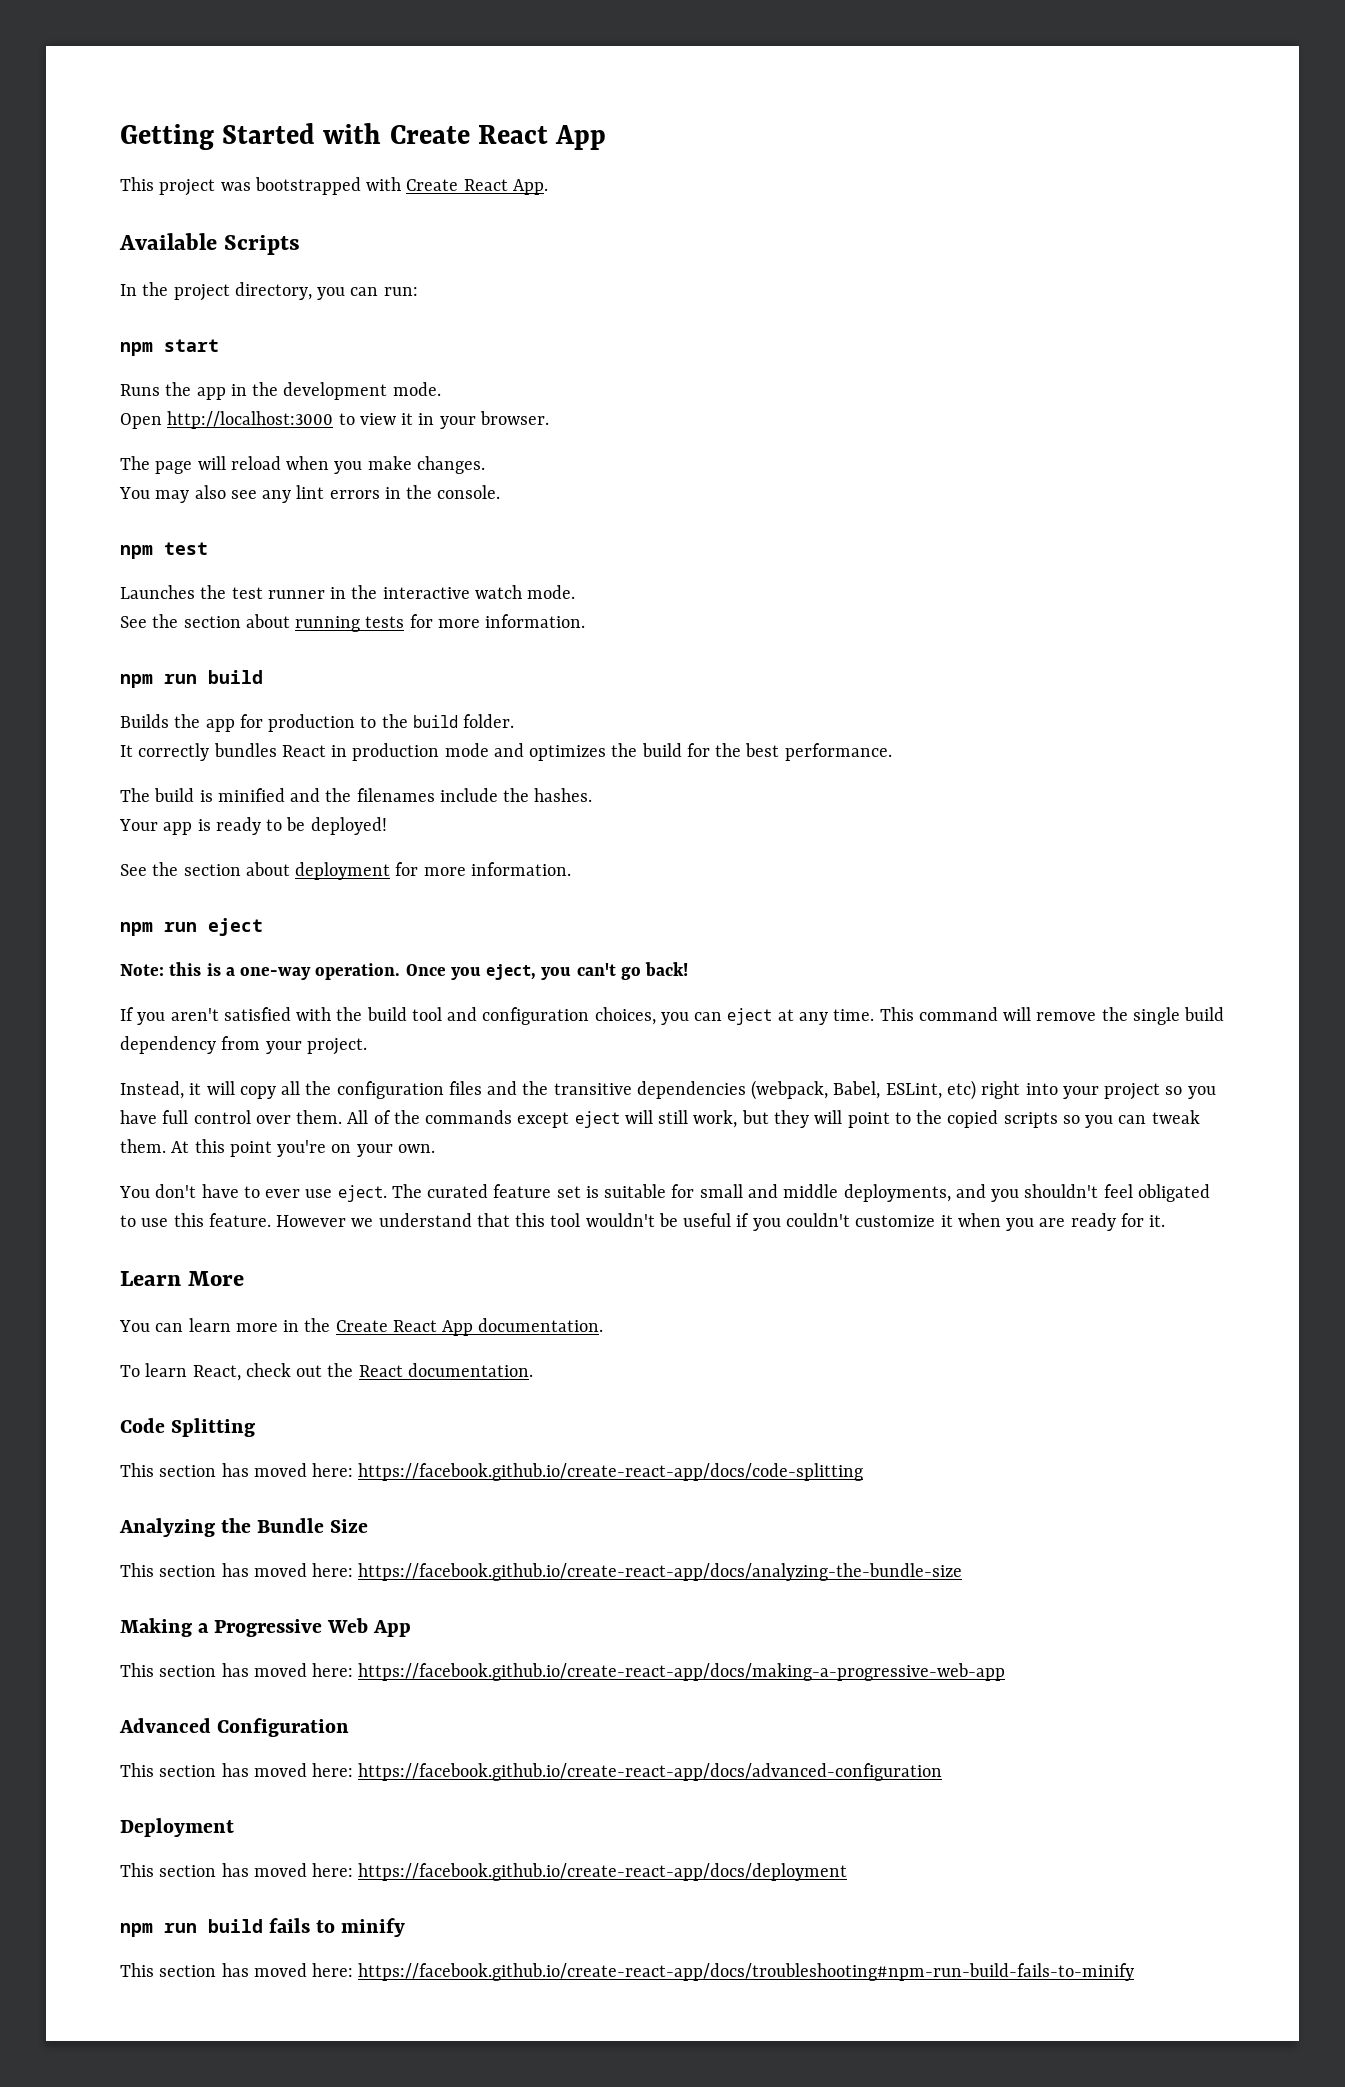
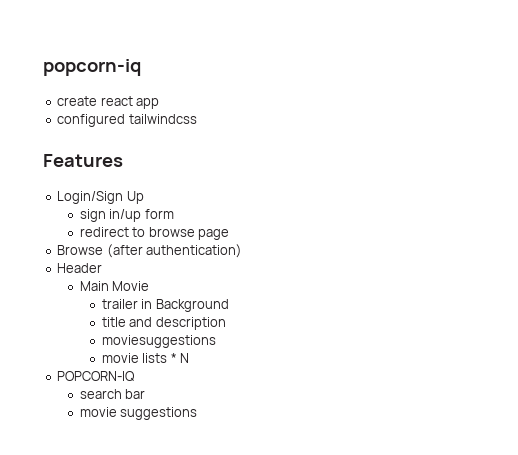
[120,123,607,150] [120,177,548,196] [119,233,301,255] [120,282,418,301] [120,339,219,356] [120,382,441,400] [120,411,549,429] [120,456,485,474] [119,485,501,503] [120,542,208,559] [120,585,576,599] [120,614,586,632] [120,670,263,688] [120,714,515,732] [120,743,892,761] [120,788,593,802] [119,817,387,835] [120,862,571,880] [120,918,263,936] [120,962,689,980] [120,1007,1225,1025] [120,1036,367,1055] [120,1080,1216,1100] [120,1110,1200,1128] [120,1139,435,1157] [119,1184,1210,1202] [120,1213,1166,1231] [120,1271,245,1286] [119,1318,604,1336] [120,1363,533,1381] [120,1418,256,1437] [120,1463,864,1481] [119,1518,369,1537] [120,1563,963,1581] [120,1618,412,1637] [120,1663,1006,1681] [119,1718,350,1737] [120,1763,943,1781] [120,1818,234,1837] [120,1863,848,1881] [120,1918,406,1937] [120,1963,1135,1981] Getting Started with Create React App // This project was bootstrapped with Create React App. // Available Scripts // In the project directory, you can run: // npm start // Runs the app in the development mode. // Open http://localhost:3000 to view it in your browser. // The page will reload when you make changes. // You may also see any lint errors in the console. // npm test // Launches the test runner in the interactive watch mode. // See the section about running tests for more information. // npm run build // Builds the app for production to the build folder. // It correctly bundles React in production mode and optimizes the build for the best performance. // The build is minified and the filenames include the hashes. // Your app is ready to be deployed! // See the section about deployment for more information. // npm run eject // Note: this is a one-way operation. Once you eject, you can't go back! // If you aren't satisfied with the build tool and configuration choices, you can eject at any time. This command will remove the single build dependency from your project. // Instead, it will copy all the configuration files and the transitive dependencies (webpack, Babel, ESLint, etc) right into your project so you have full control over them. All of the commands except eject will still work, but they will point to the copied scripts so you can tweak them. At this point you're on your own. // You don't have to ever use eject. The curated feature set is suitable for small and middle deployments, and you shouldn't feel obligated to use this feature. However we understand that this tool wouldn't be useful if you couldn't customize it when you are ready for it. // Learn More // You can learn more in the Create React App documentation. // To learn React, check out the React documentation. // Code Splitting // This section has moved here: https://facebook.github.io/create-react-app/docs/code-splitting // Analyzing the Bundle Size // This section has moved here: https://facebook.github.io/create-react-app/docs/analyzing-the-bundle-size // Making a Progressive Web App // This section has moved here: https://facebook.github.io/create-react-app/docs/making-a-progressive-web-app // Advanced Configuration // This section has moved here: https://facebook.github.io/create-react-app/docs/advanced-configuration // Deployment // This section has moved here: https://facebook.github.io/create-react-app/docs/deployment // npm run build fails to minify // This section has moved here: https://facebook.github.io/create-react-app/docs/troubleshooting#npm-run-build-fails-to-minify -> [43,59,141,76] [57,96,160,109] [57,114,197,127] [43,154,123,167] [57,191,144,204] [79,209,174,222] [79,227,230,240] [57,244,243,258] [57,263,103,273] [79,281,150,291] [101,299,229,312] [101,317,226,330] [101,335,216,348] [101,353,190,363] [57,371,136,382] [79,389,146,399] [79,407,198,420] popcorn-iq // create react app // configured tailwindcss // Features // Login/Sign Up // sign in/up form // redirect to browse page // Browse (after authentication) // Header // Main Movie // trailer in Background // title and description // moviesuggestions // movie lists * N // POPCORN-IQ // search bar // movie suggestions

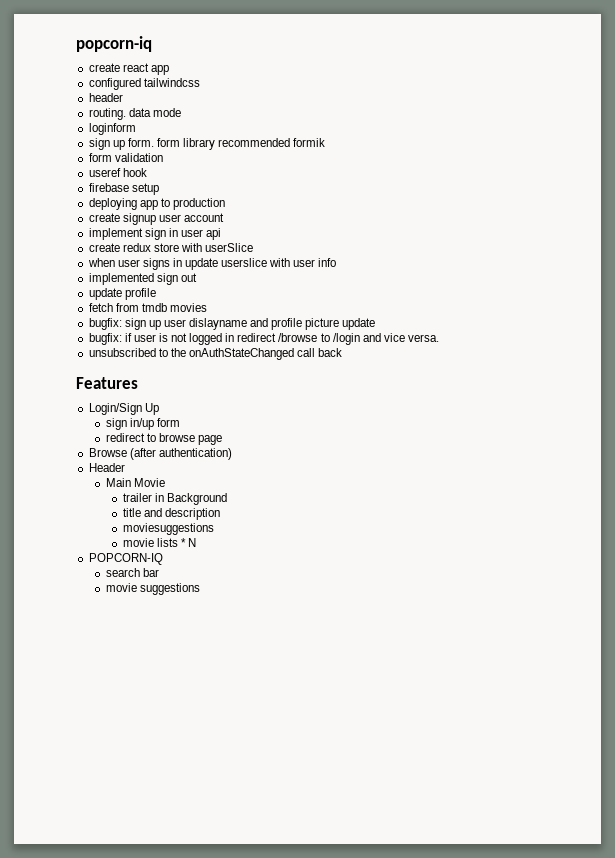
(197, 119) none -> [88,93,123,102] [88,108,181,120] [88,123,136,135] [88,138,326,150] [88,153,163,162] [88,168,147,177] [88,183,159,195] [88,198,225,210] [88,213,224,225] [88,228,222,240] [88,243,254,252] [87,258,337,270] [88,273,197,285] [88,288,156,300] [88,303,207,312] [88,318,376,330] [88,333,440,345] [88,348,343,360] // header // routing. data mode // loginform // sign up form. form library recommended formik // form validation // useref hook // firebase setup // deploying app to production // create signup user account // implement sign in user api // create redux store with userSlice // when user signs in update userslice with user info // implemented sign out // update profile // fetch from tmdb movies // bugfix: sign up user dislayname and profile picture update // bugfix: if user is not logged in redirect /browse to /login and vice versa. // unsubscribed to the onAuthStateChanged call back

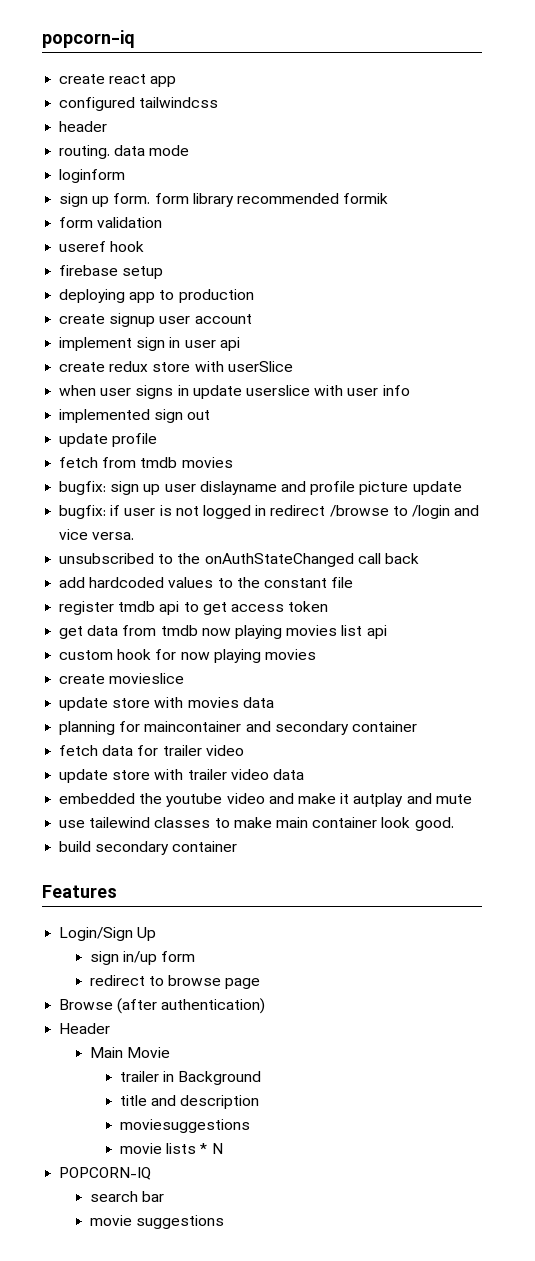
(343, 352) none -> [59,577,354,588] [59,601,329,615] [59,625,387,639] [59,649,316,663] [59,673,185,684] [59,697,274,711] [59,721,417,735] [59,745,244,756] [59,769,304,783] [59,793,472,807] [59,817,454,831] [59,841,238,855] // add hardcoded values to the constant file // register tmdb api to get access token // get data from tmdb now playing movies list api // custom hook for now playing movies // create movieslice // update store with movies data // planning for maincontainer and secondary container // fetch data for trailer video // update store with trailer video data // embedded the youtube video and make it autplay and mute // use tailewind classes to make main container look good. // build secondary container

